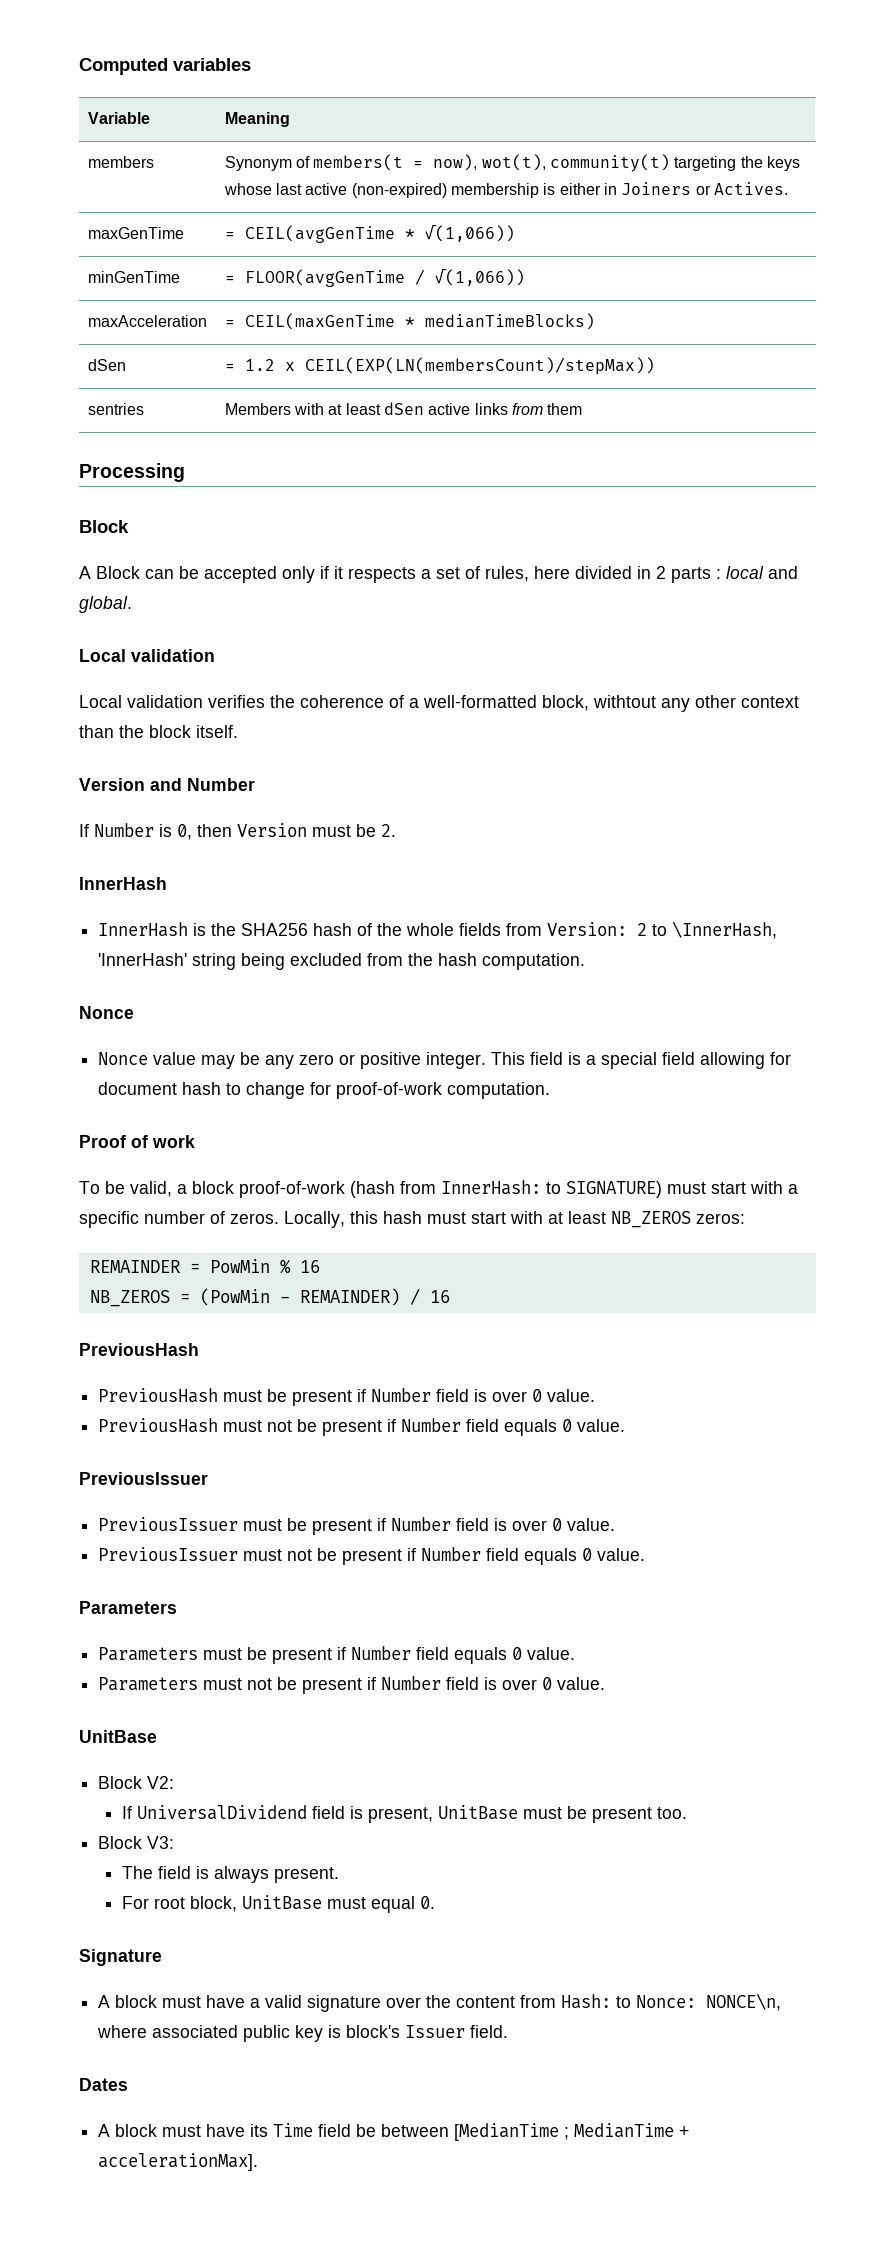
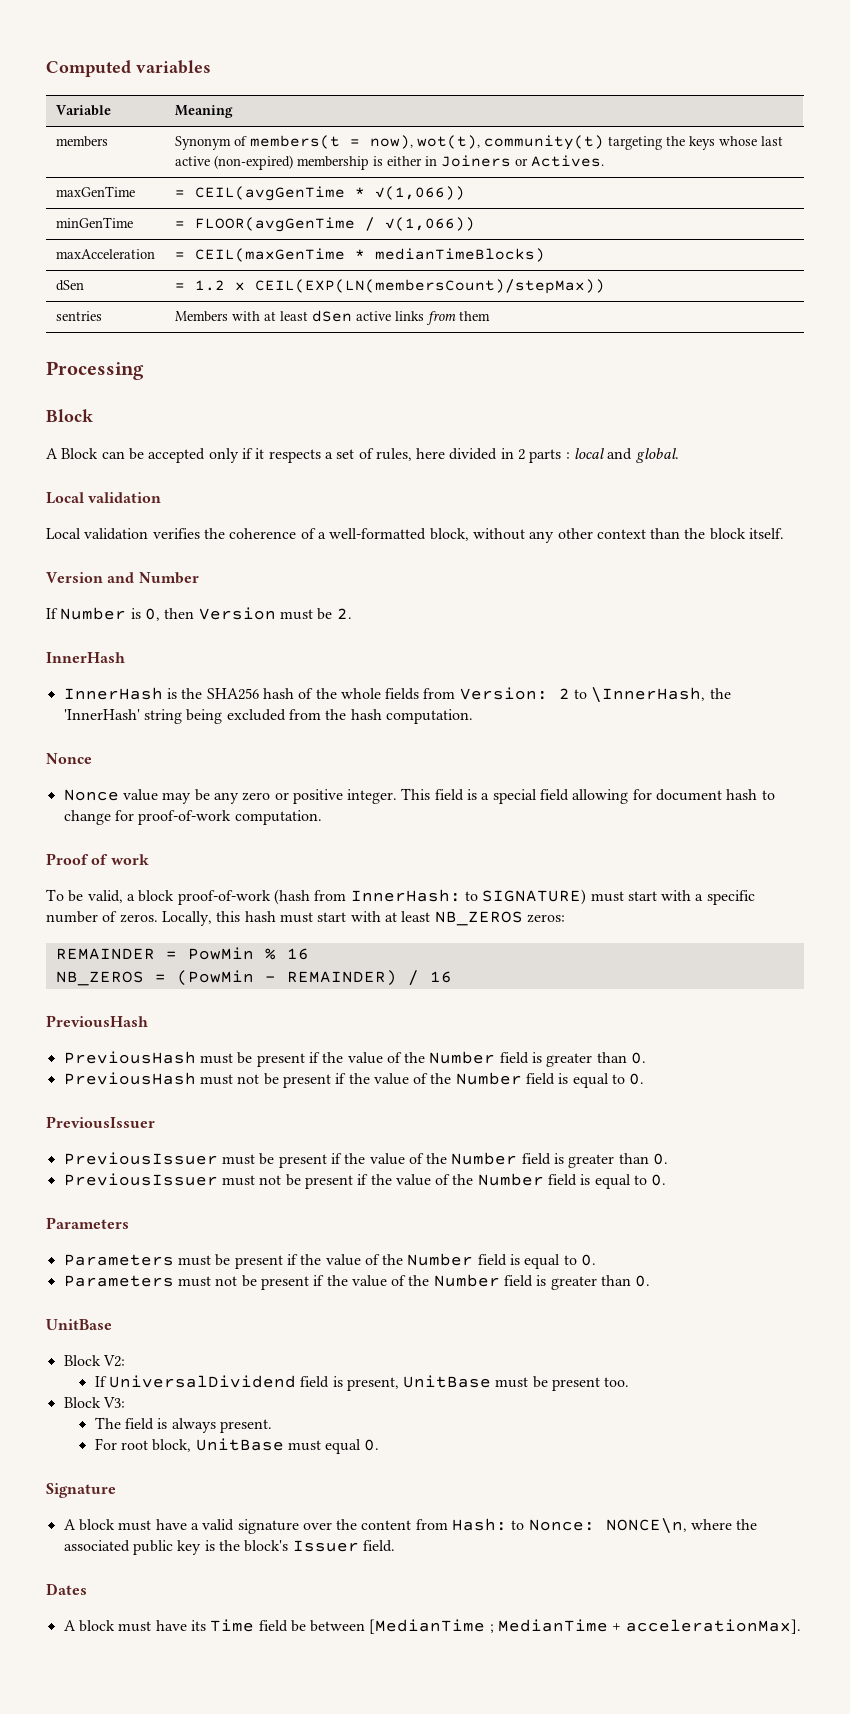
[593,695,656,708] withtout -> [472,528,525,540] without
(778, 930) none -> [709,688,731,699] the
[371,1388,596,1402] Number field is over 0 value. -> [322,1051,647,1067] the value of the Number field is greater than 0.
[401,1418,626,1436] Number field equals 0 value. -> [348,1072,645,1088] the value of the Number field is equal to 0.
[391,1517,616,1531] Number field is over 0 value. -> [344,1152,669,1168] the value of the Number field is greater than 0.
[421,1547,646,1565] Number field equals 0 value. -> [370,1173,667,1189] the value of the Number field is equal to 0.
[351,1646,576,1664] Number field equals 0 value. -> [300,1253,597,1269] the value of the Number field is equal to 0.
[381,1676,606,1690] Number field is over 0 value. -> [326,1274,651,1290] the value of the Number field is greater than 0.
(148, 2031) none -> [736,1519,758,1530] the
(342, 2031) none -> [218,1540,240,1551] the

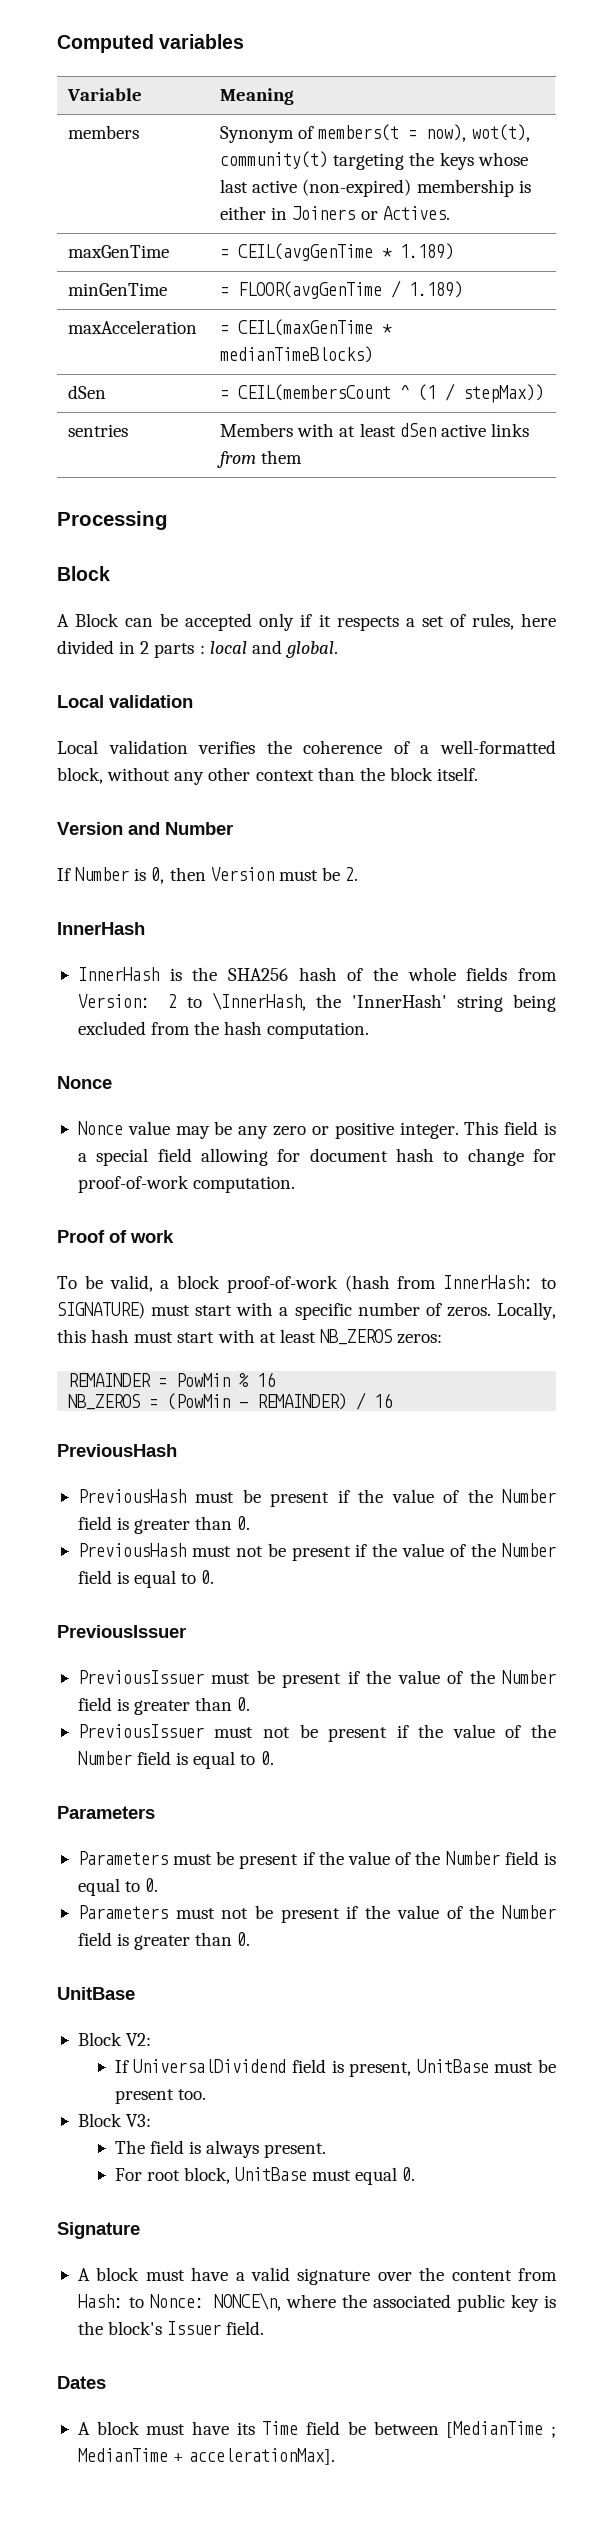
[374,186,465,200] √(1,066)) -> [400,243,455,260] 1.189)
[384,217,475,231] √(1,066)) -> [409,281,464,298] 1.189)
[194,279,605,294] 1.2 x CEIL(EXP(LN(membersCount)/stepMax)) -> [238,383,545,403] CEIL(membersCount ^ (1 / stepMax))

